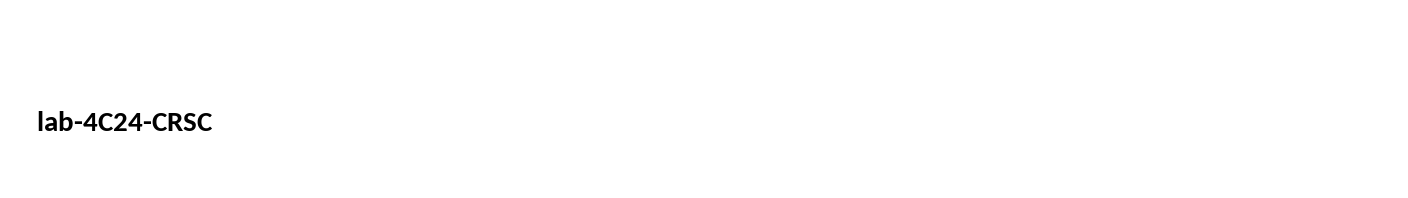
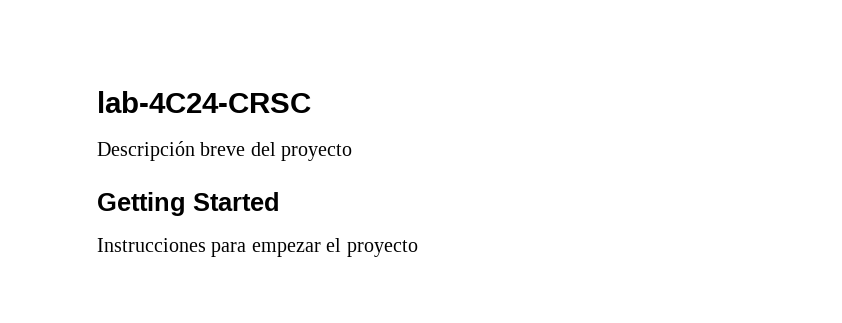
(213, 121) none -> [97,141,353,161] [97,192,280,216] [97,238,418,257] // Descripción breve del proyecto // Getting Started // Instrucciones para empezar el proyecto

